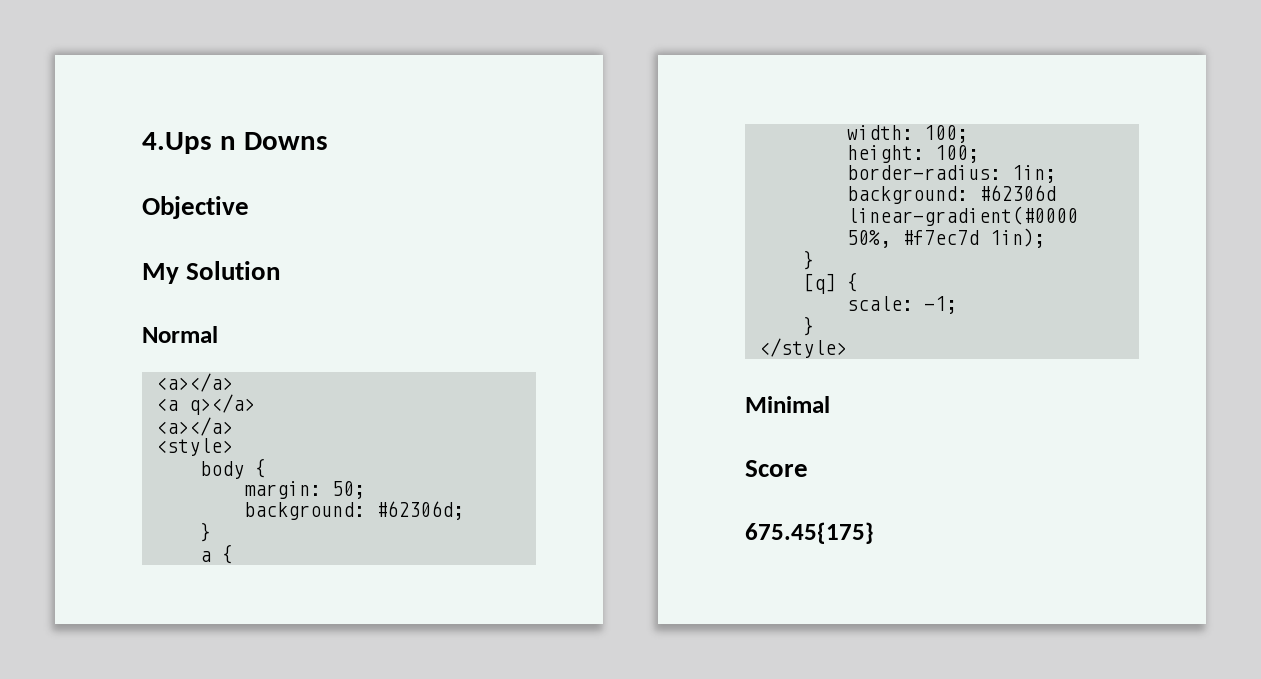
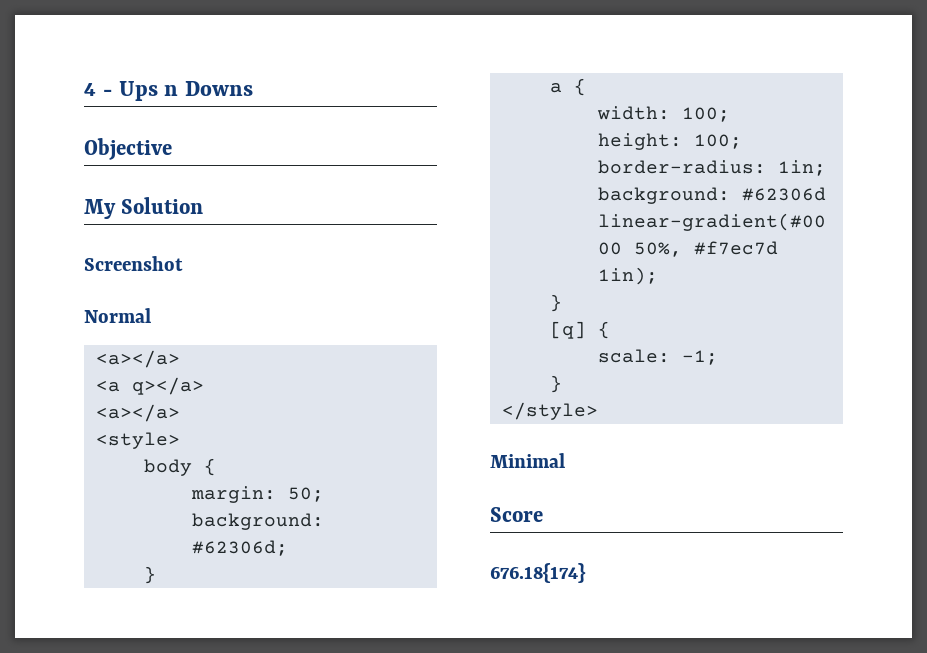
[142,132,212,154] 4.Ups -> [84,81,158,101] 4 - Ups
(281, 270) none -> [84,256,183,271] // Screenshot
[745,522,874,544] 675.45{175} -> [490,563,586,583] 676.18{174}

